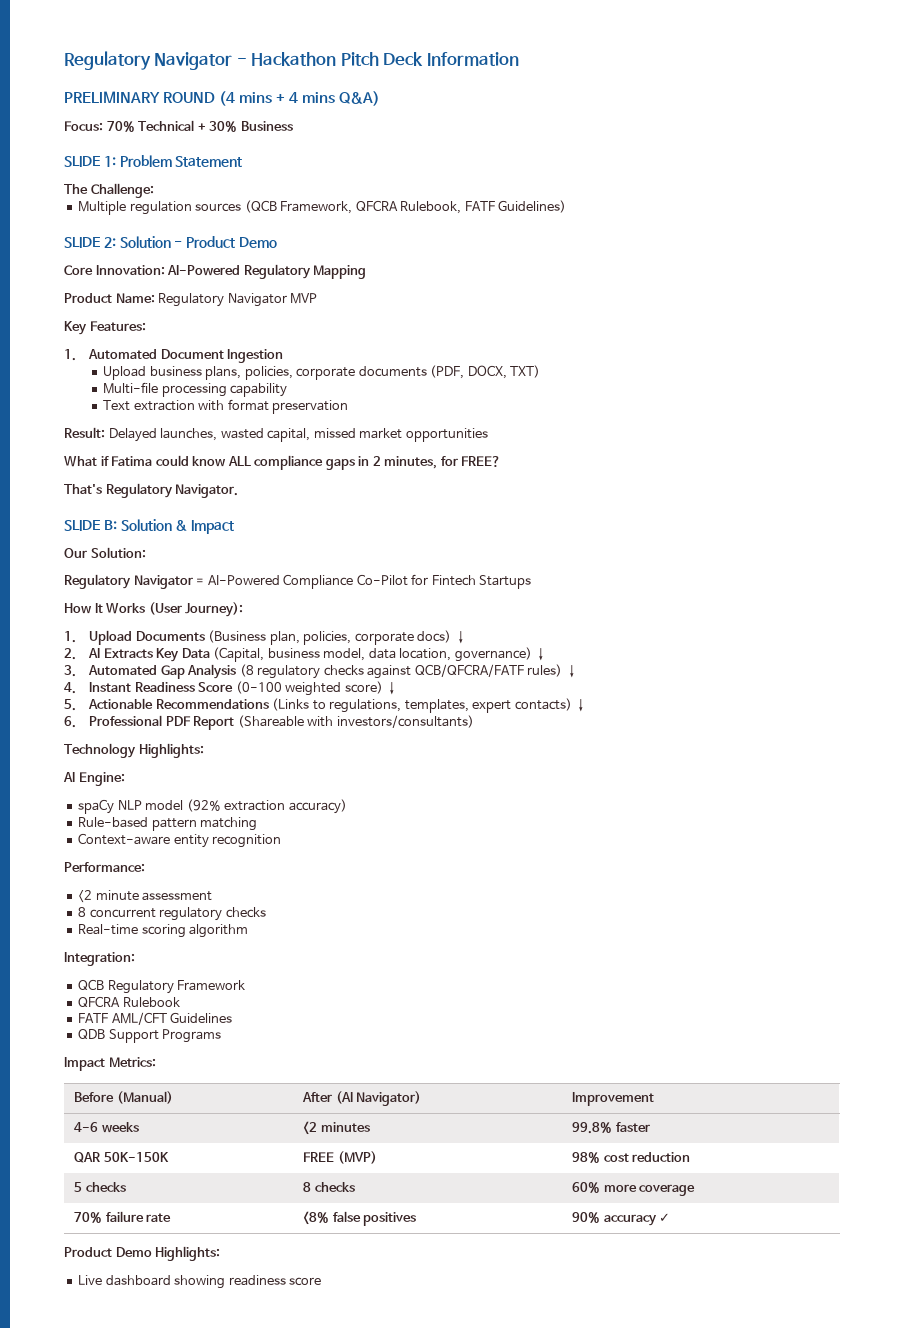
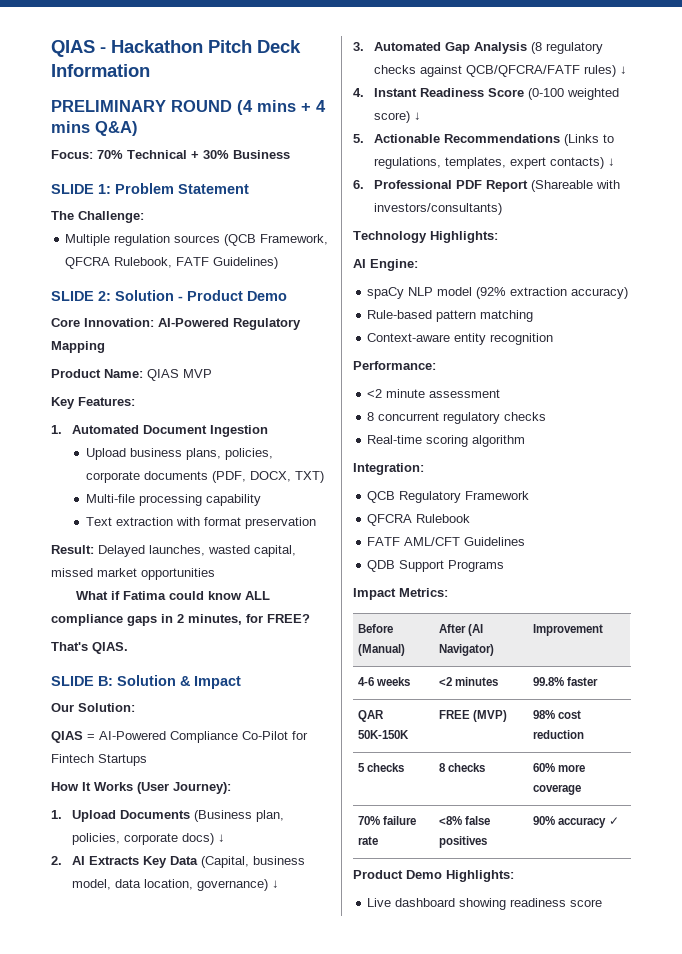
[64,51,233,70] Regulatory Navigator -> [51,40,95,57] QIAS
[158,293,287,307] Regulatory Navigator -> [147,369,179,381] QIAS
[105,483,239,498] Regulatory Navigator. -> [92,642,128,654] QIAS.
[64,574,193,589] Regulatory Navigator -> [51,731,83,743] QIAS

